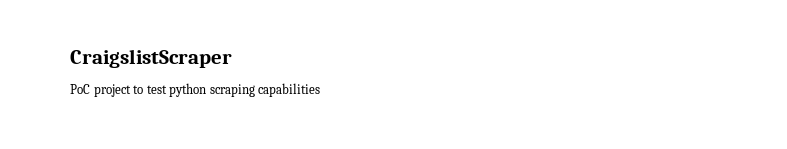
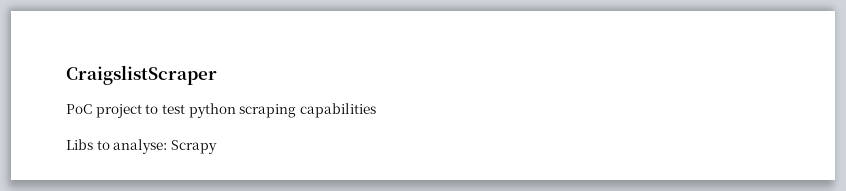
(321, 90) none -> [66,139,217,154] // Libs to analyse: Scrapy

